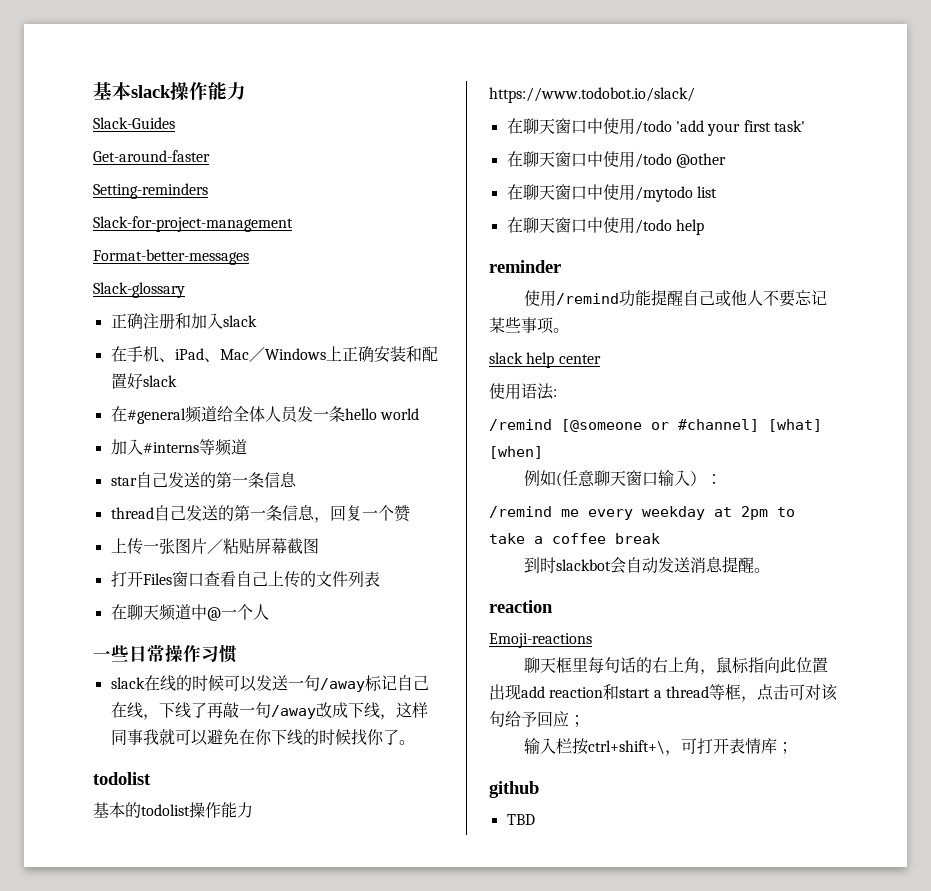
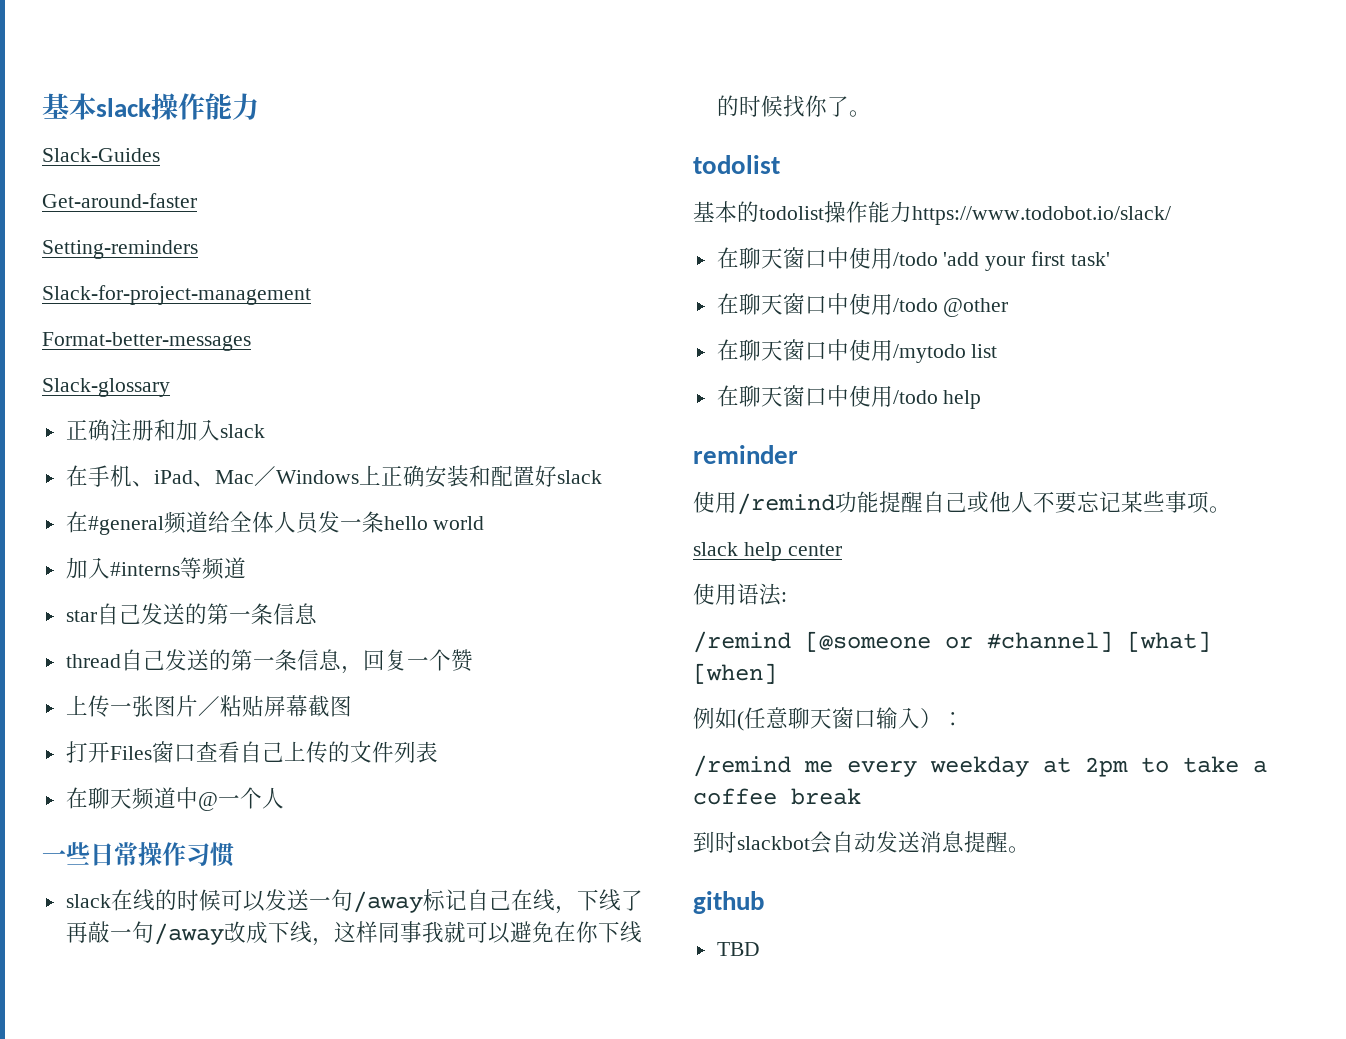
[489,600,553,613] [489,633,592,648] [524,657,829,675] [489,684,838,702] [489,711,585,727] [524,738,794,756] // reaction // Emoji-reactions // 聊天框里每句话的右上角，鼠标指向此位置出现add reaction和start a thread等框，点击可对该句给予回应； // 输入栏按ctrl+shift+\，可打开表情库； -> (1030, 849) none

